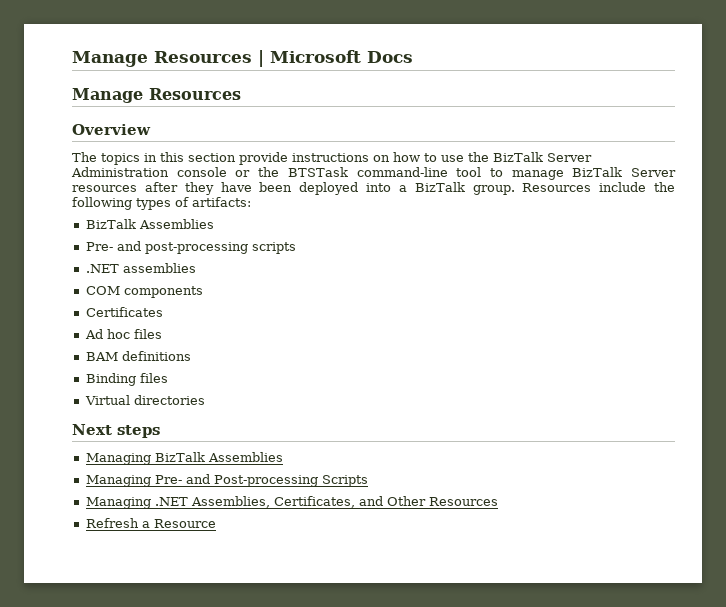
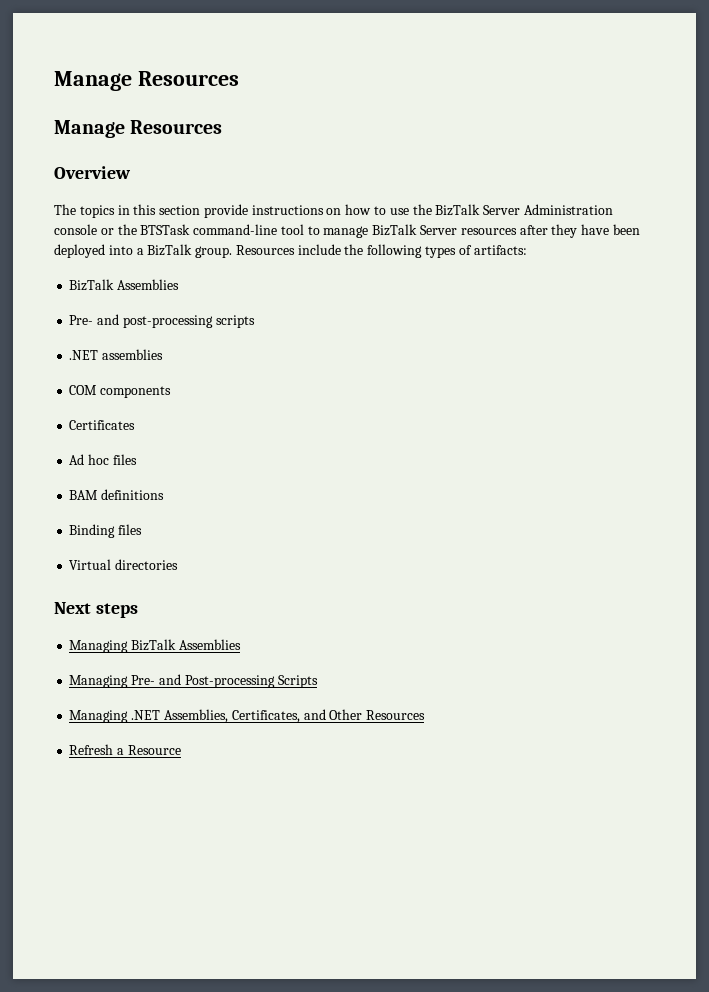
[72,50,413,67] Manage Resources | Microsoft Docs -> [54,71,239,91] Manage Resources

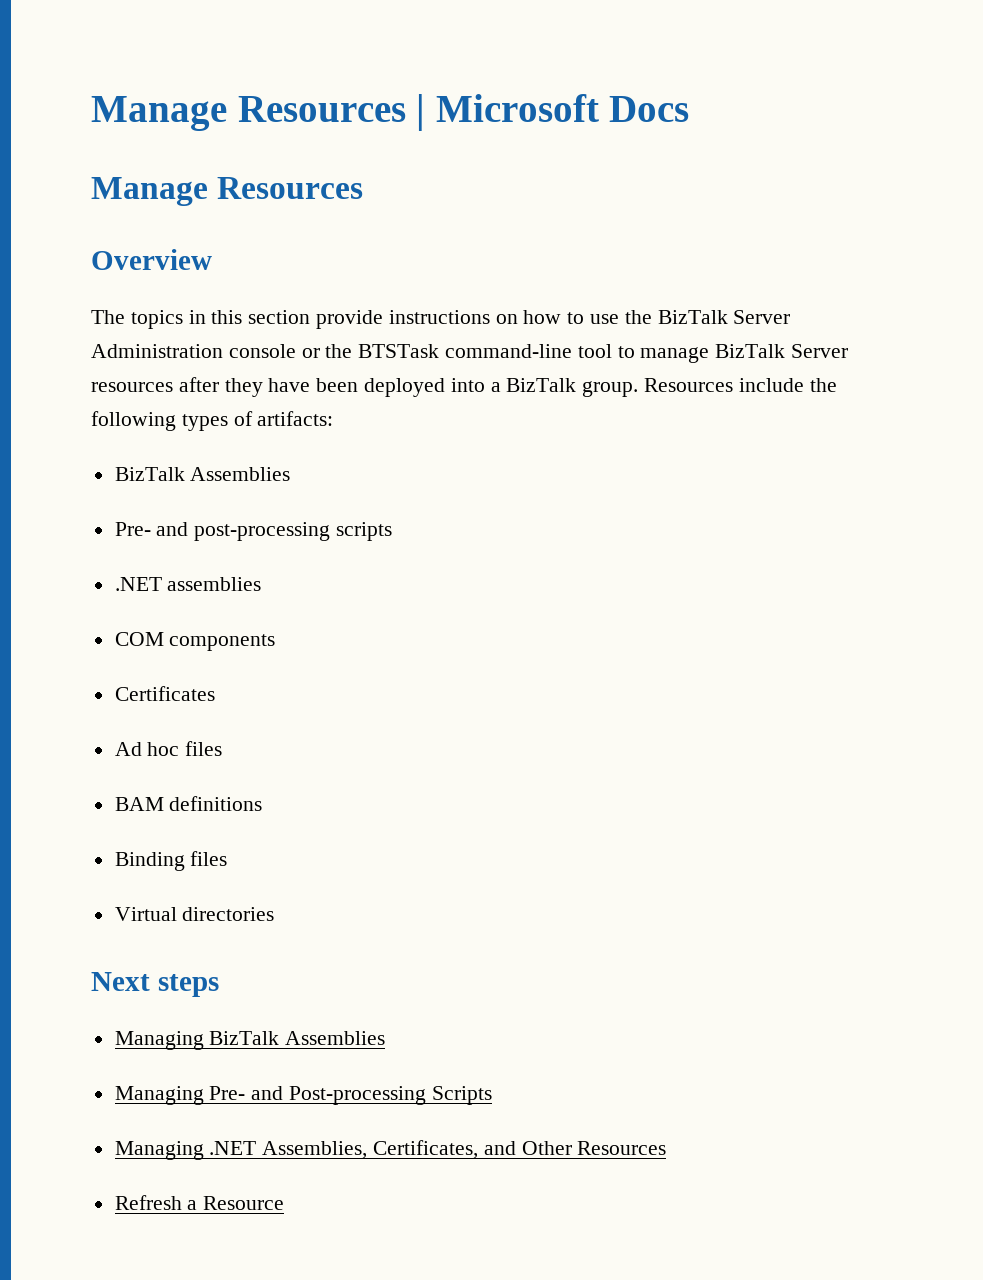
[54,71,239,91] Manage Resources -> [91,94,690,131] Manage Resources | Microsoft Docs

